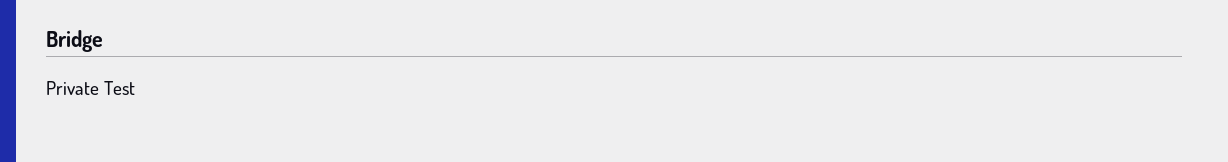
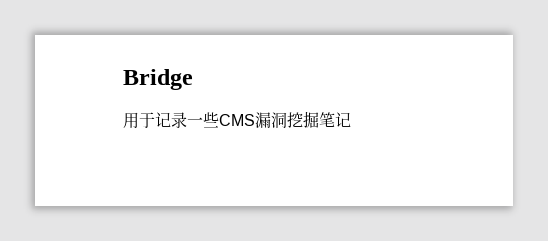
[46,81,136,95] Private Test -> [123,111,351,129] 用于记录一些CMS漏洞挖掘笔记

